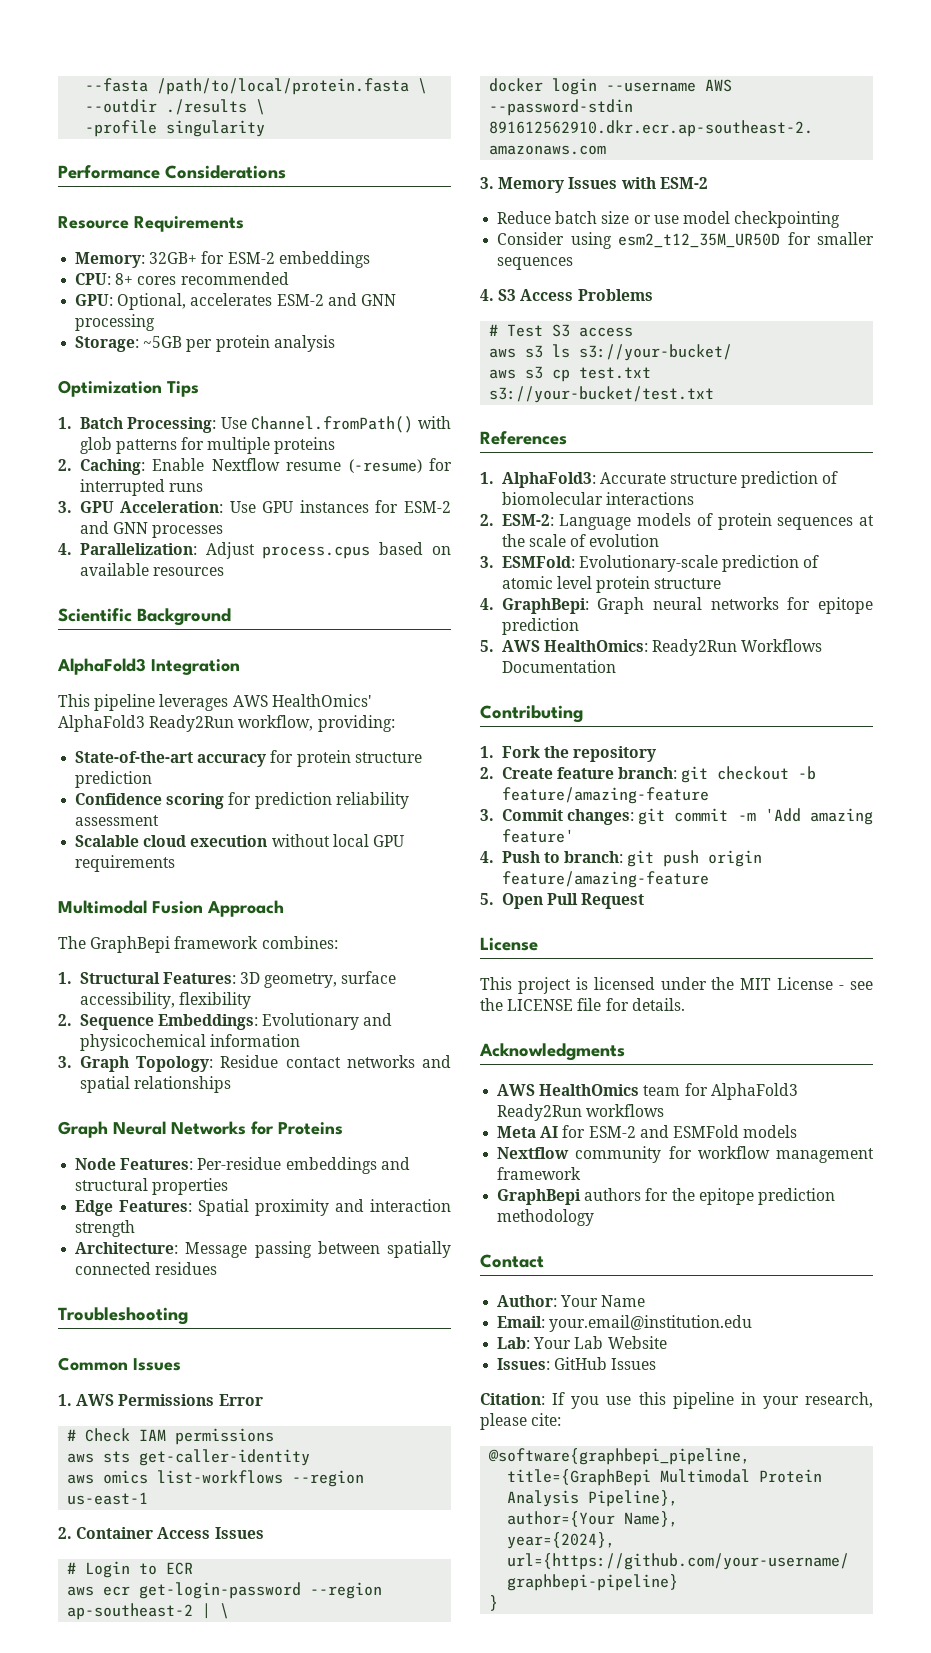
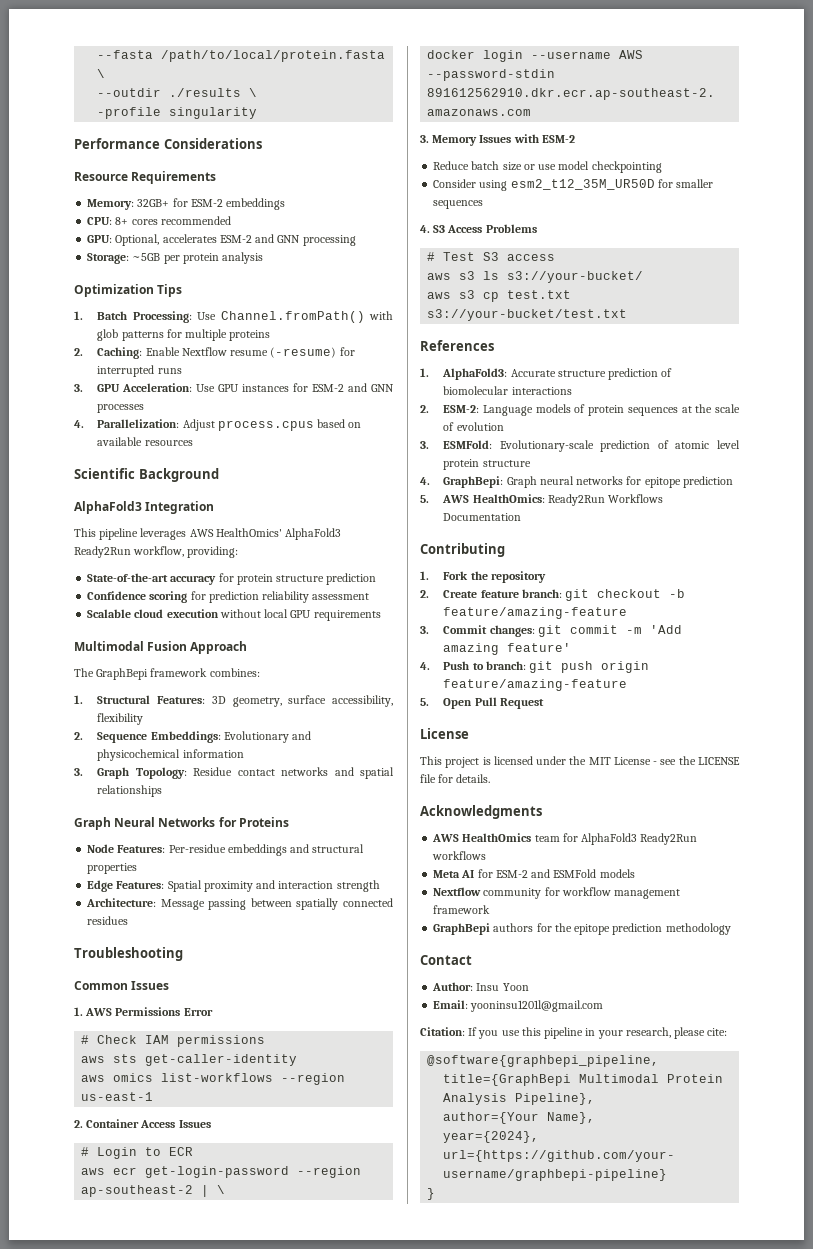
[560,1295,646,1307] Your Name -> [476,983,529,991] Insu Yoon
[549,1315,753,1332] [497,1336,667,1349] [497,1357,657,1370] your.email@institution.edu // Lab: Your Lab Website // Issues: GitHub Issues -> [470,1000,604,1012] yooninsu1201l@gmail.com

